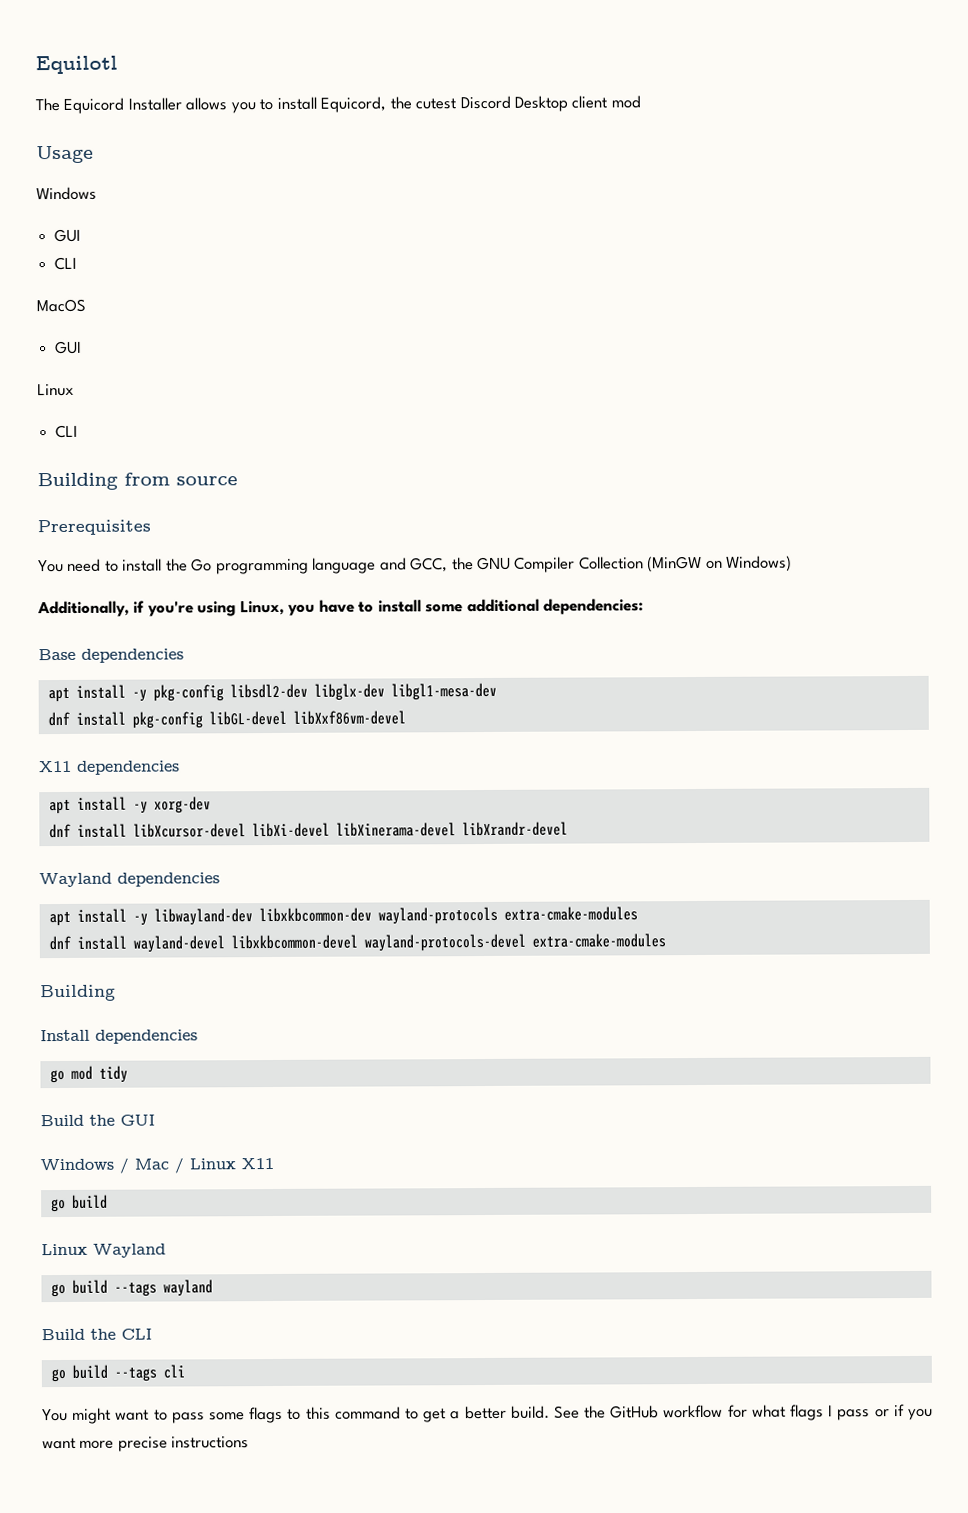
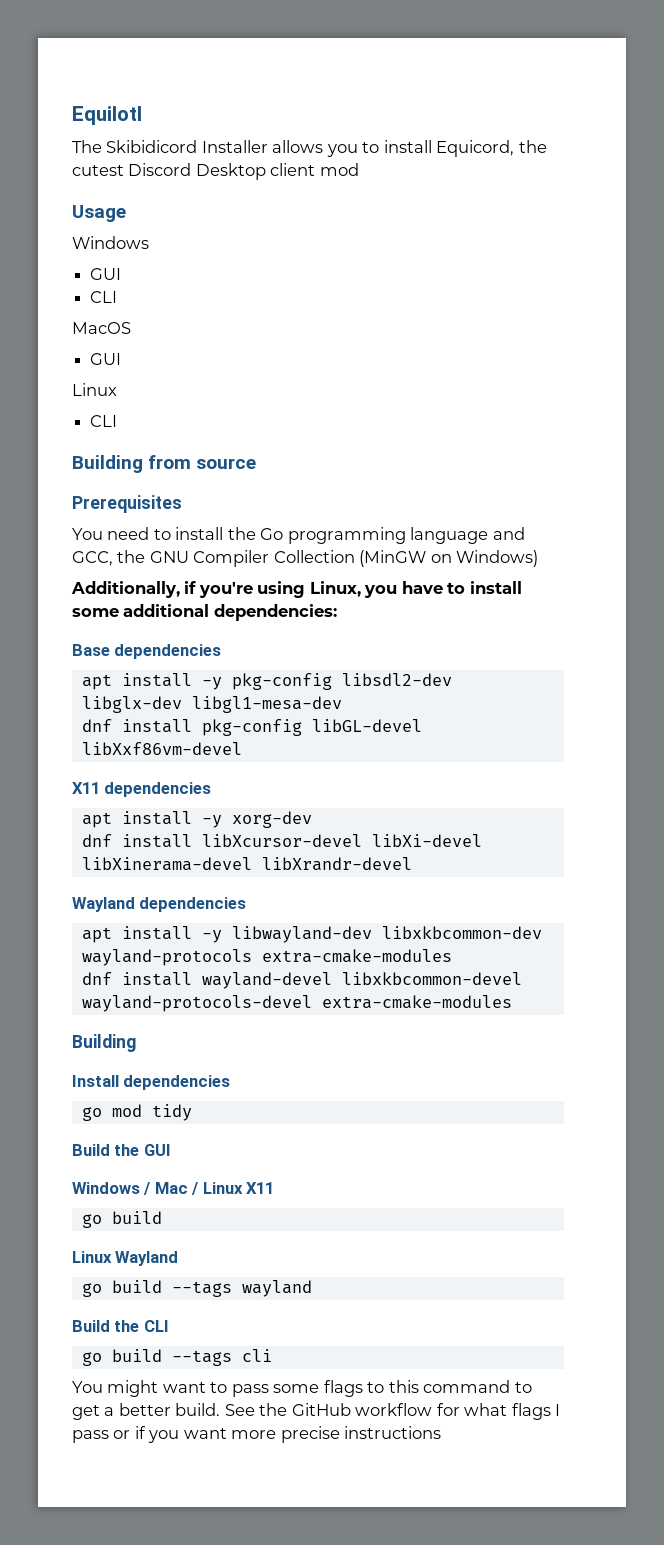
[63,97,125,114] Equicord -> [106,140,198,153] Skibidicord

